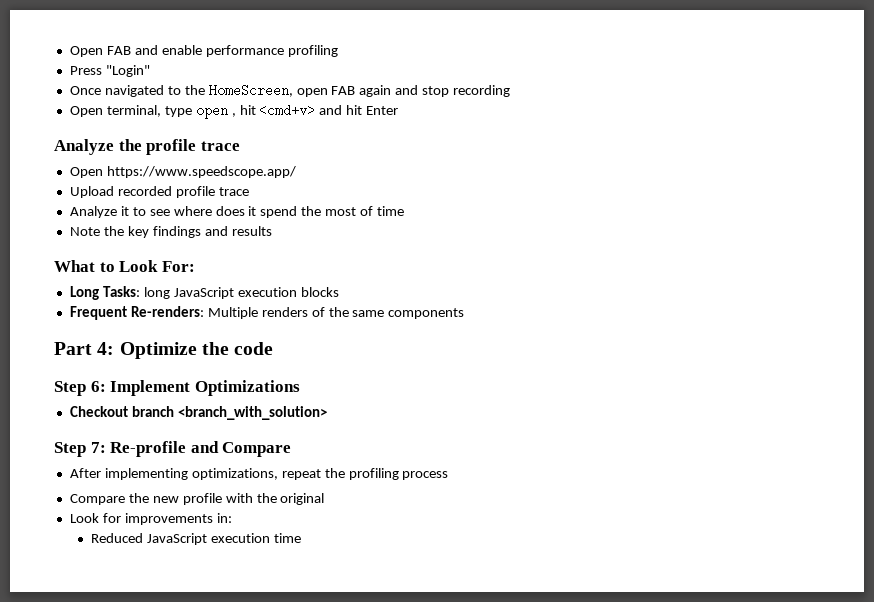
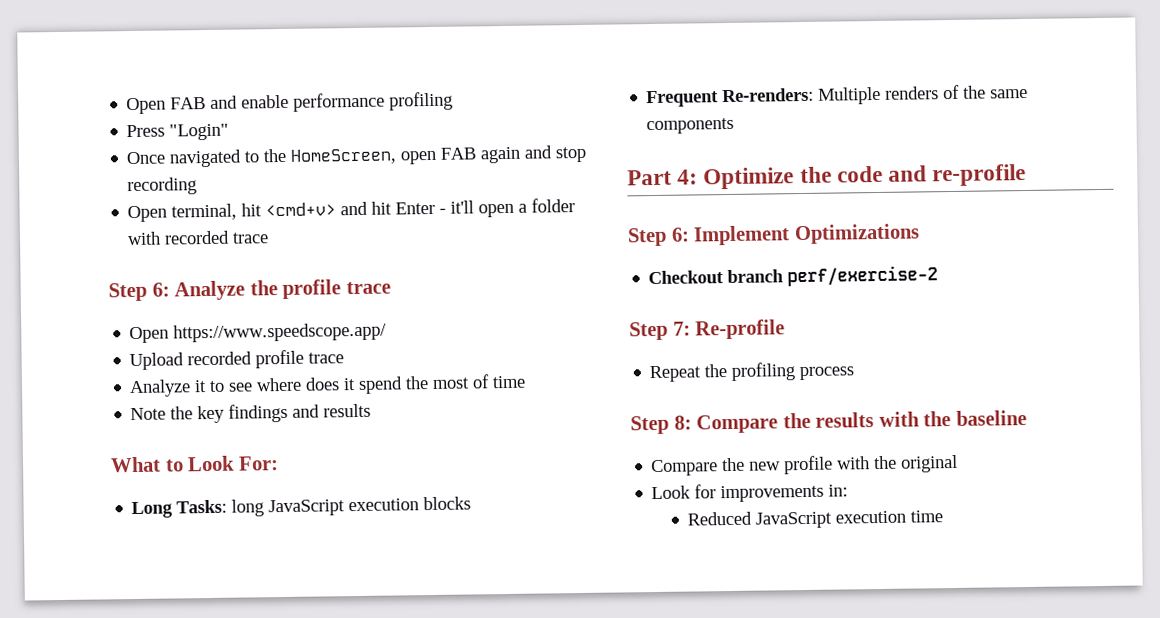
[164,104,236,119] type open , -> (238, 212) none
(399, 110) // -> [439,198,576,218] [127,230,270,246] [108,282,170,302] - it'll open a folder with recorded trace // Step 6:
(274, 348) none -> [888,163,1027,187] and re-profile
[177,406,327,420] <branch_with_solution> -> [787,265,939,287] perf/exercise-2
[190,441,292,457] [69,468,449,480] and Compare // After implementing optimizations, repeat the profiling process -> [649,362,855,383] [630,410,1027,435] // Repeat the profiling process // Step 8: Compare the results with the baseline

